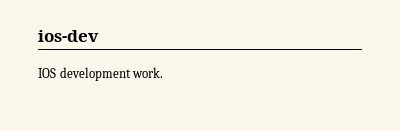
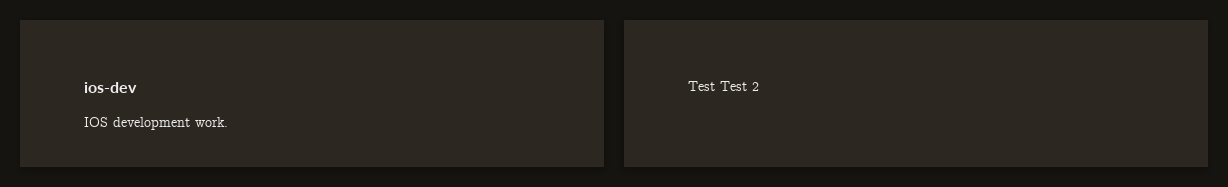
(164, 72) none -> [688,81,759,91] // Test Test 2

